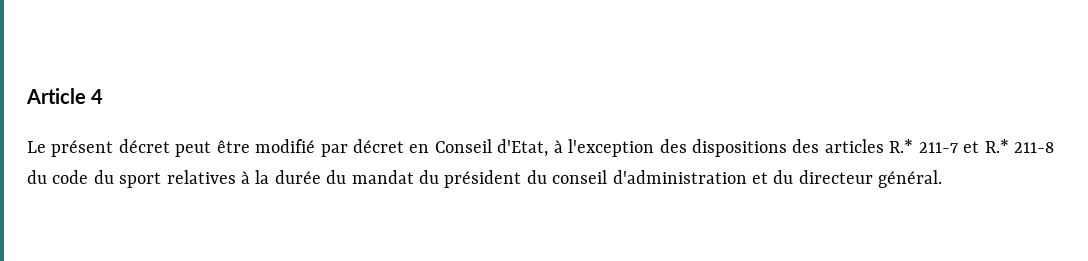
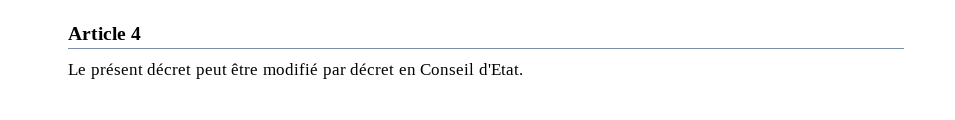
[497,139,1055,157] [27,170,943,188] d'Etat, à l'exception des dispositions des articles R.* 211-7 et R.* 211-8 du code du sport relatives à la durée du mandat du président du conseil d'administration et du directeur général. -> [478,63,523,75] d'Etat.

